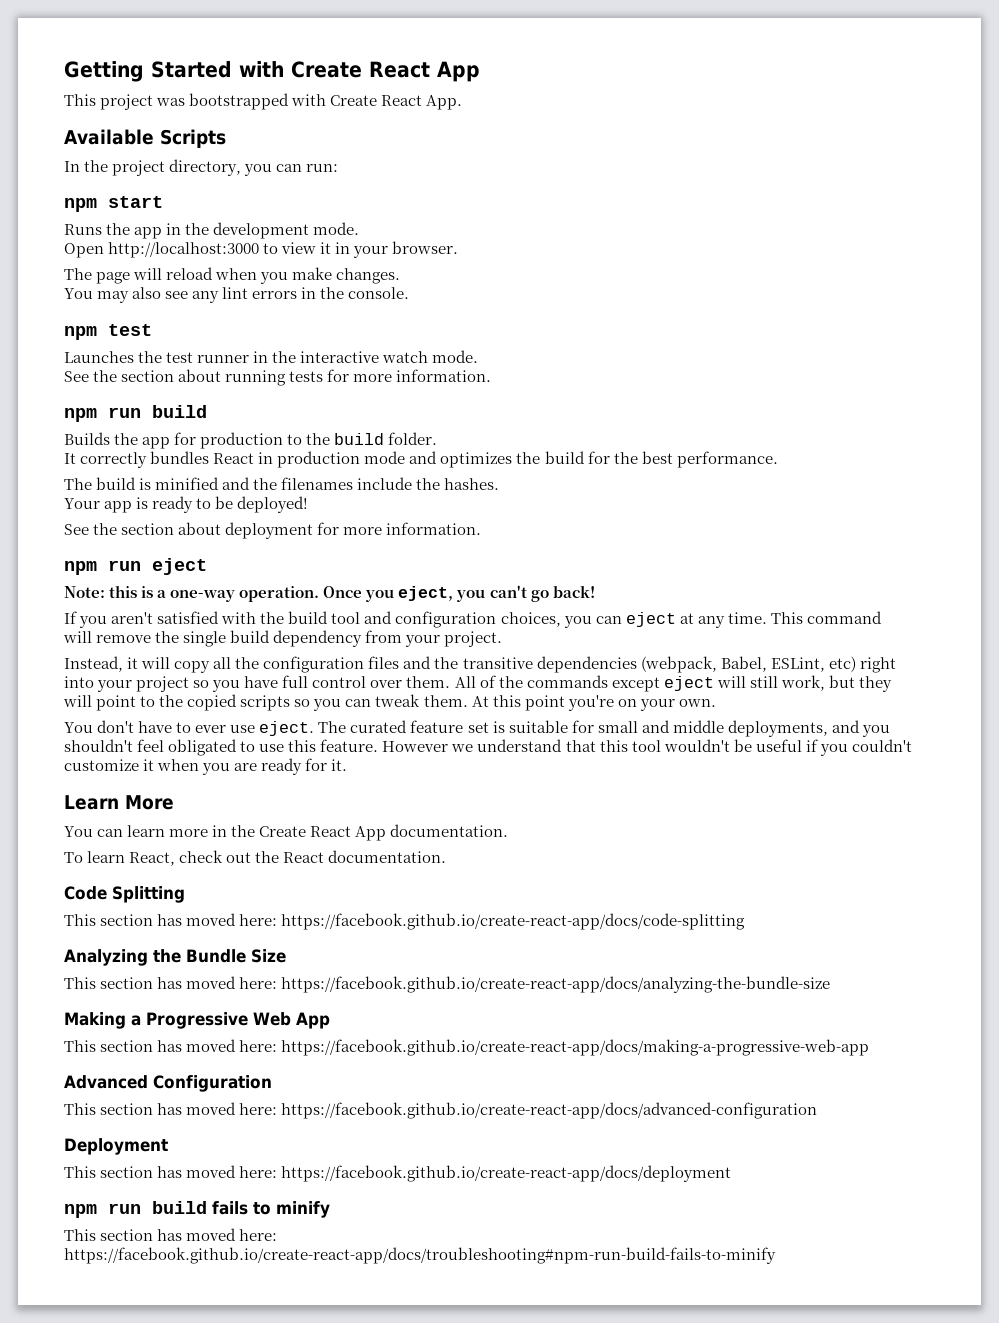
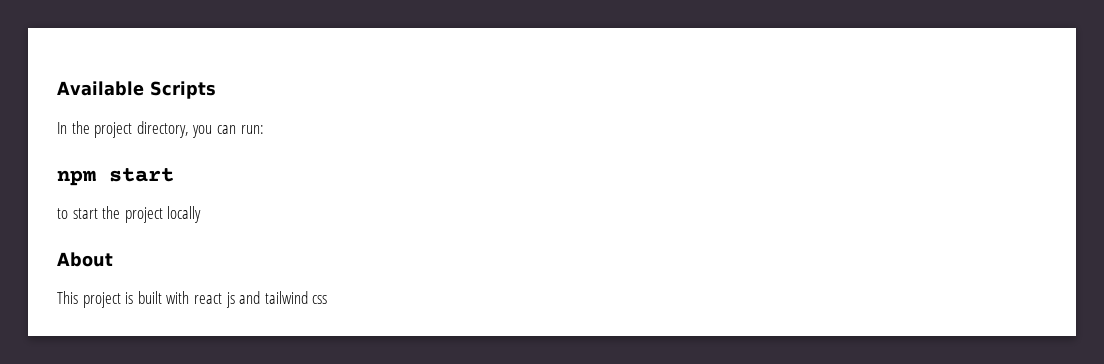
[64,61,480,82] [64,93,463,110] Getting Started with Create React App // This project was bootstrapped with Create React App. // -> (57, 88) none
[64,222,360,239] [64,241,459,258] [64,267,401,284] [64,287,410,303] [64,324,152,340] [64,350,479,363] [64,369,492,386] [64,405,207,422] [64,432,438,449] [64,451,778,468] [64,477,500,490] [64,496,309,513] [64,522,482,539] [64,558,207,575] [64,585,595,602] [64,611,882,628] [63,630,503,647] [64,656,896,673] [64,675,892,692] [63,694,716,711] [64,720,890,737] [64,739,912,756] [64,758,348,775] [64,795,174,810] [64,824,509,841] [64,850,447,866] [64,886,185,903] [64,913,746,930] [64,949,286,966] [64,976,831,993] [64,1012,330,1029] [64,1039,870,1056] [64,1075,272,1092] [64,1102,818,1119] [64,1138,168,1155] [64,1165,732,1182] [64,1201,330,1218] [64,1228,278,1241] [64,1247,776,1264] Runs the app in the development mode. // Open http://localhost:3000 to view it in your browser. // The page will reload when you make changes. // You may also see any lint errors in the console. // npm test // Launches the test runner in the interactive watch mode. // See the section about running tests for more information. // npm run build // Builds the app for production to the build folder. // It correctly bundles React in production mode and optimizes the build for the best performance. // The build is minified and the filenames include the hashes. // Your app is ready to be deployed! // See the section about deployment for more information. // npm run eject // Note: this is a one-way operation. Once you eject, you can't go back! // If you aren't satisfied with the build tool and configuration choices, you can eject at any time. This command will remove the single build dependency from your project. // Instead, it will copy all the configuration files and the transitive dependencies (webpack, Babel, ESLint, etc) right into your project so you have full control over them. All of the commands except eject will still work, but they will point to the copied scripts so you can tweak them. At this point you're on your own. // You don't have to ever use eject. The curated feature set is suitable for small and middle deployments, and you shouldn't feel obligated to use this feature. However we understand that this tool wouldn't be useful if you couldn't customize it when you are ready for it. // Learn More // You can learn more in the Create React App documentation. // To learn React, check out the React documentation. // Code Splitting // This section has moved here: https://facebook.github.io/create-react-app/docs/code-splitting // Analyzing the Bundle Size // This section has moved here: https://facebook.github.io/create-react-app/docs/analyzing-the-bundle-size // Making a Progressive Web App // This section has moved here: https://facebook.github.io/create-react-app/docs/making-a-progressive-web-app // Advanced Configuration // This section has moved here: https://facebook.github.io/create-react-app/docs/advanced-configuration // Deployment // This section has moved here: https://facebook.github.io/create-react-app/docs/deployment // npm run build fails to minify // This section has moved here: https://facebook.github.io/create-react-app/docs/troubleshooting#npm-run-build-fails-to-minify -> [57,206,202,223] [57,252,113,267] [57,291,328,308] to start the project locally // About // This project is built with react js and tailwind css

